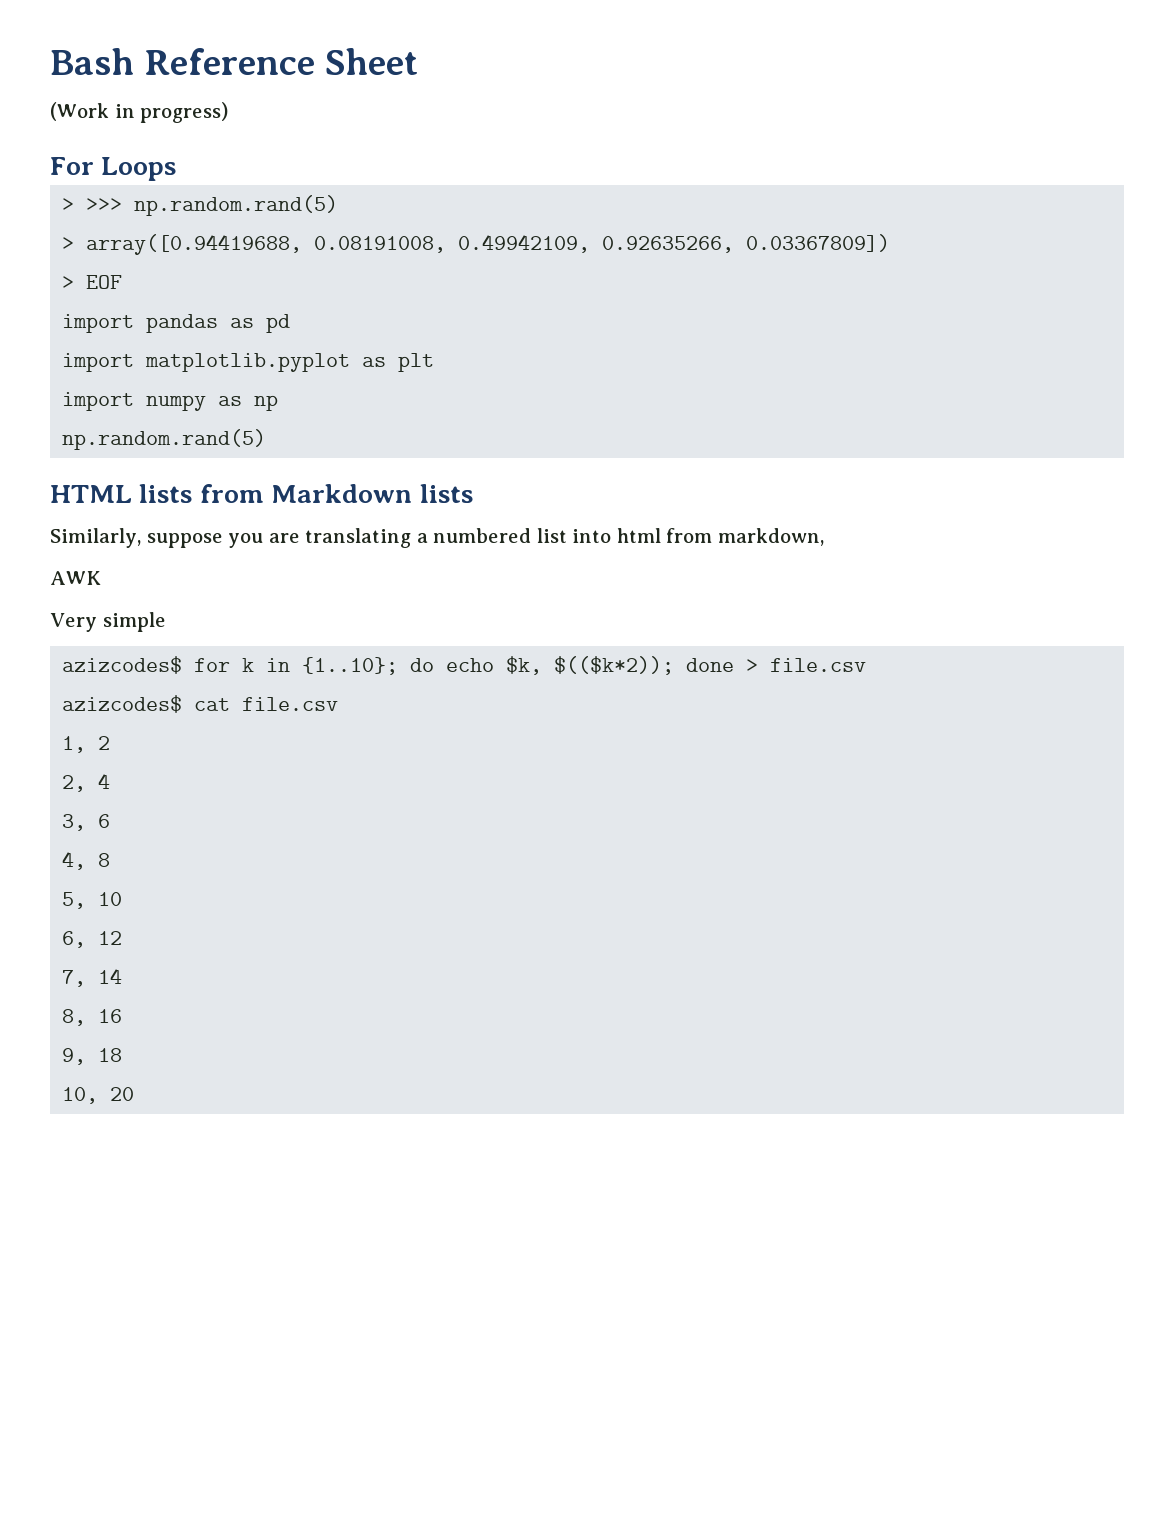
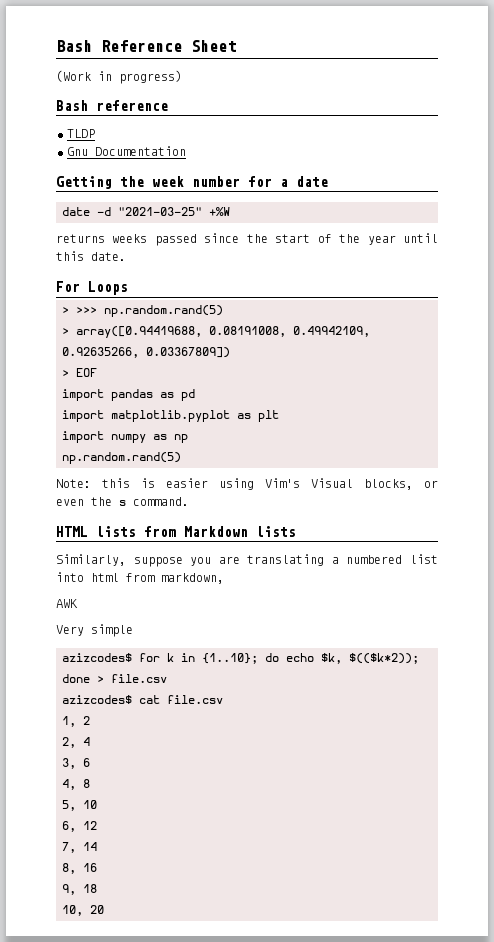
(229, 112) none -> [56,100,168,111] [67,129,95,138] [67,146,186,156] [56,176,328,189] [62,207,230,216] [56,233,439,246] [56,251,126,261] // Bash reference // TLDP // Gnu Documentation // Getting the week number for a date // date -d "2021-03-25" +%W // returns weeks passed since the start of the year until this date.
(267, 439) none -> [56,478,438,490] [56,497,189,506] // Note: this is easier using Vim's Visual blocks, or even the s command.

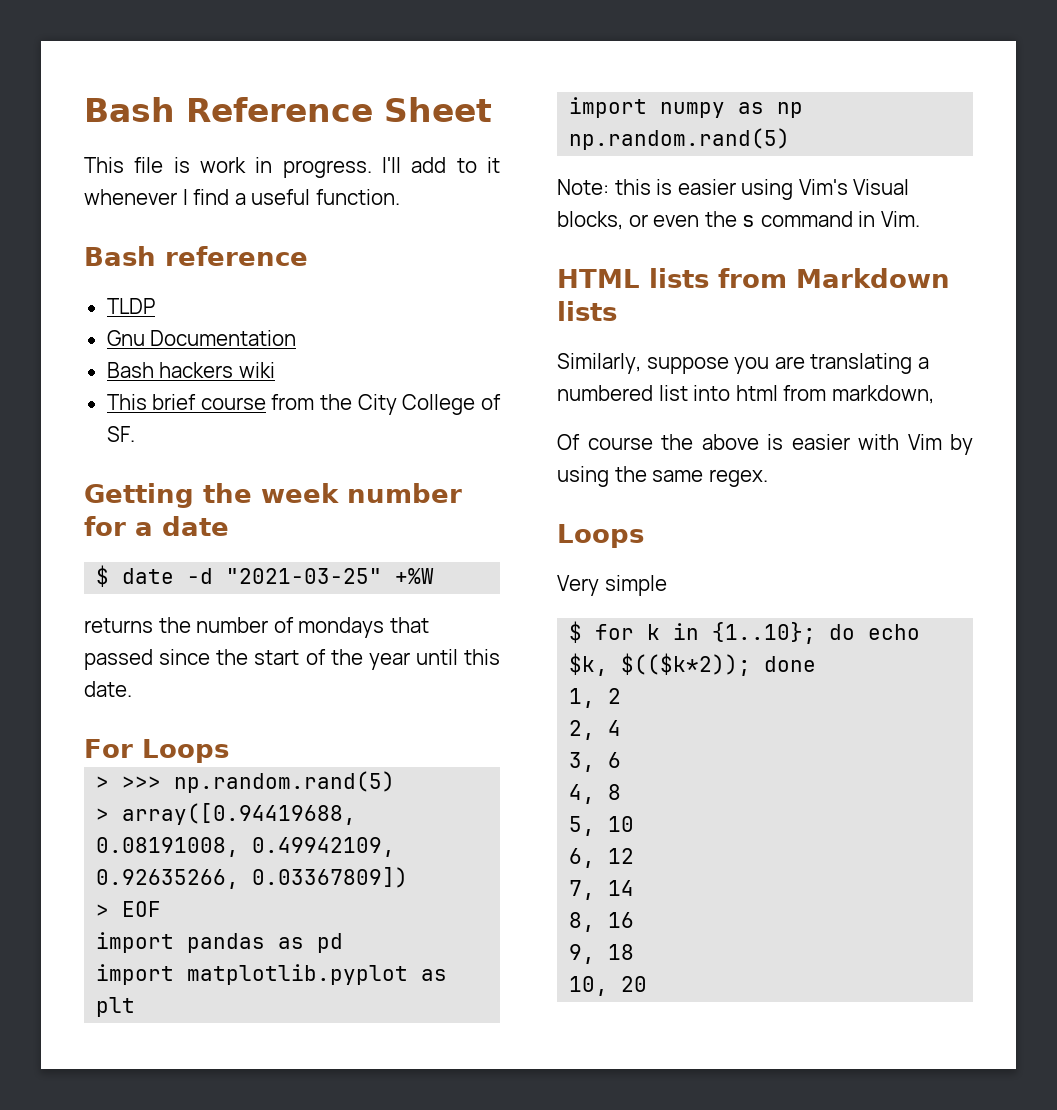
[56,70,182,84] (Work in progress) -> [84,157,500,178] [84,189,400,205] This file is work in progress. I'll add to it whenever I find a useful function.
(186, 151) none -> [106,362,275,378] [106,394,501,415] [106,426,135,442] // Bash hackers wiki // This brief course from the City College of SF.
(328, 181) none -> [96,565,110,587] $
[112,234,148,243] weeks -> [158,617,429,638] the number of mondays that
[133,497,189,506] command. -> [760,211,920,227] command in Vim.
[56,599,78,608] AWK -> [557,434,973,455] [557,466,768,487] [557,524,644,548] Of course the above is easier with Vim by using the same regex. // Loops
[62,653,132,662] azizcodes$ -> [569,621,583,643] $
[97,674,167,683] [62,695,223,704] > file.csv // azizcodes$ cat file.csv -> (817, 664) none

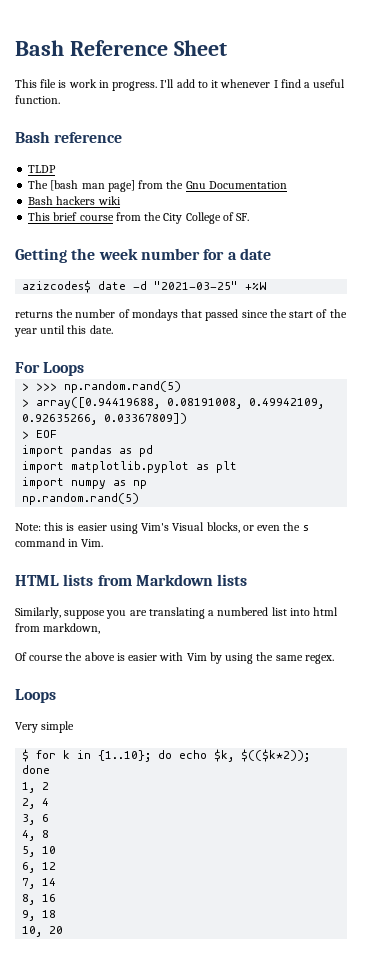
(155, 306) none -> [28,180,184,192] The [bash man page] from the
[96,565,110,587] $ -> [22,280,92,293] azizcodes$

